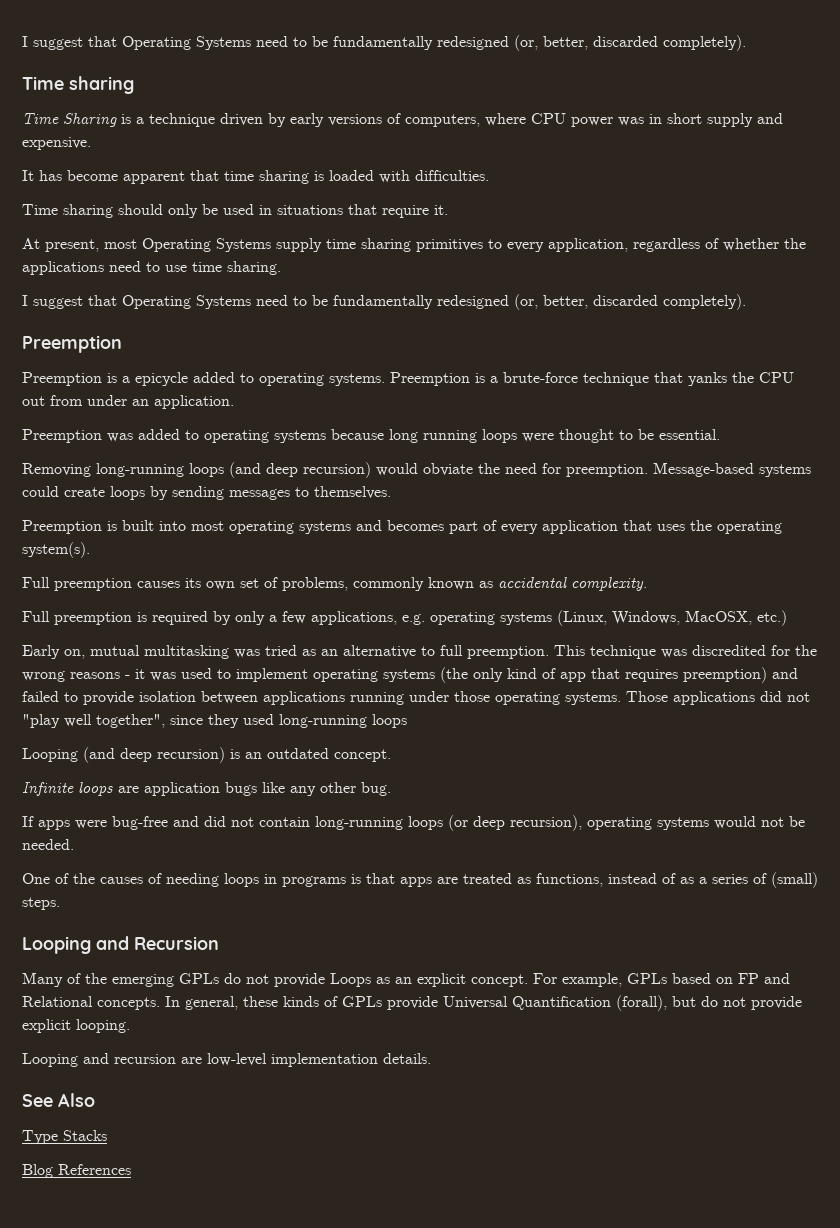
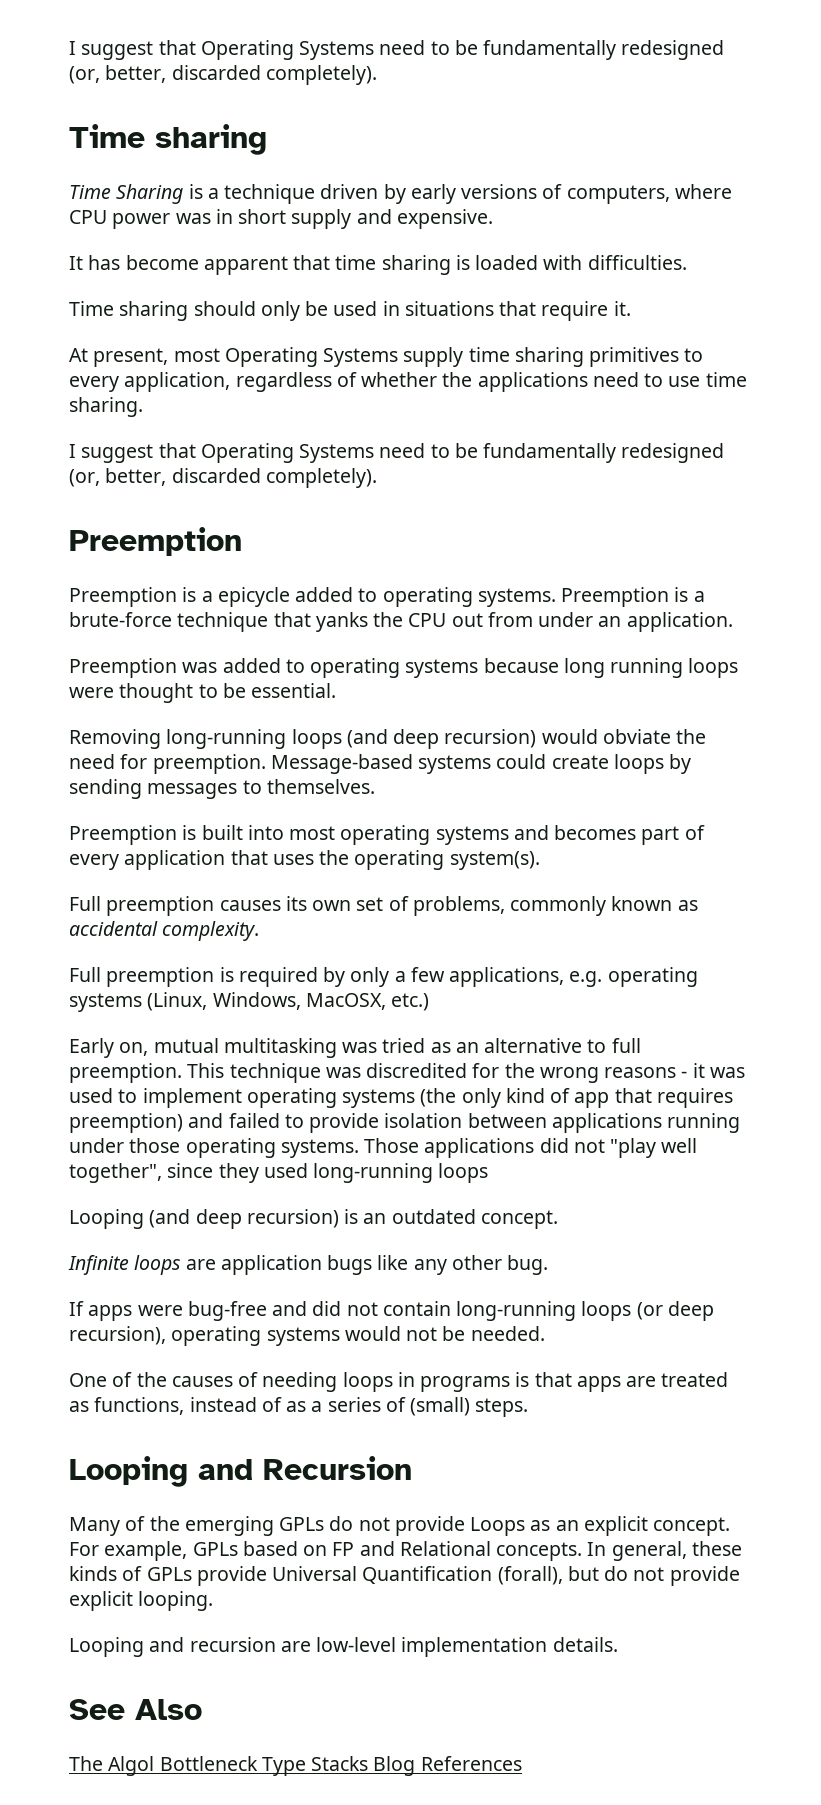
(95, 1100) none -> [69,1756,258,1776] The Algol Bottleneck
(107, 1135) // -> (369, 1763) none

